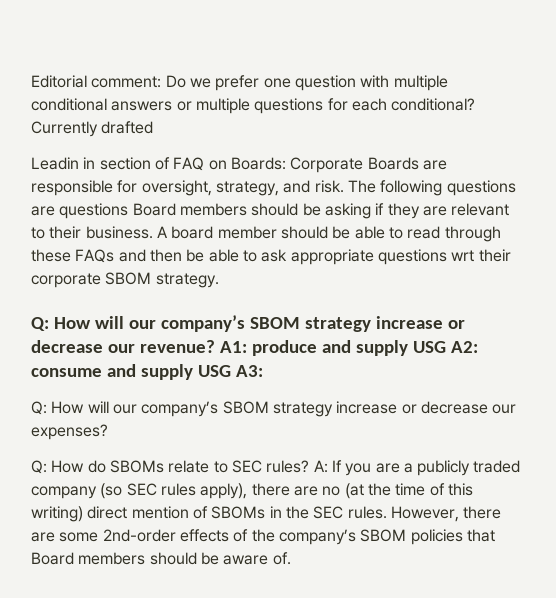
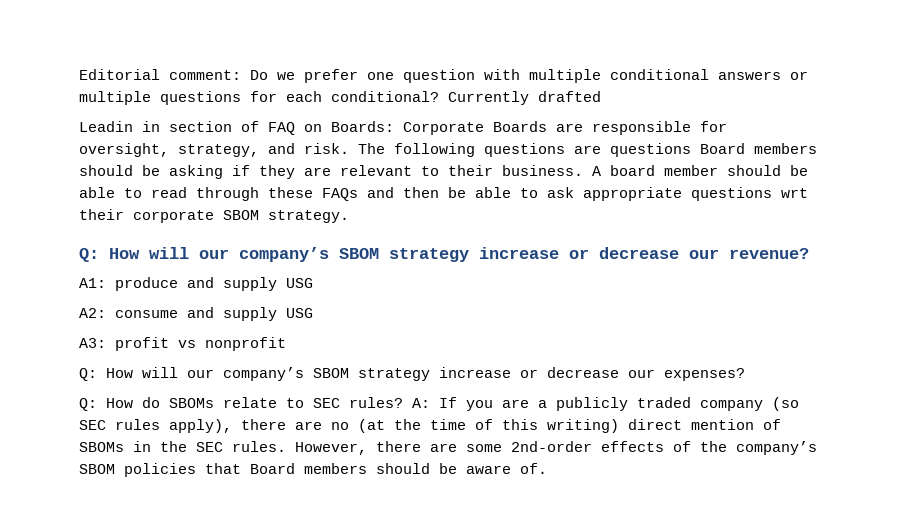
(215, 346) none -> (809, 253) //
(446, 347) none -> (313, 283) //
(231, 371) none -> (313, 313) //
(263, 371) none -> [115,337,286,351] profit vs nonprofit

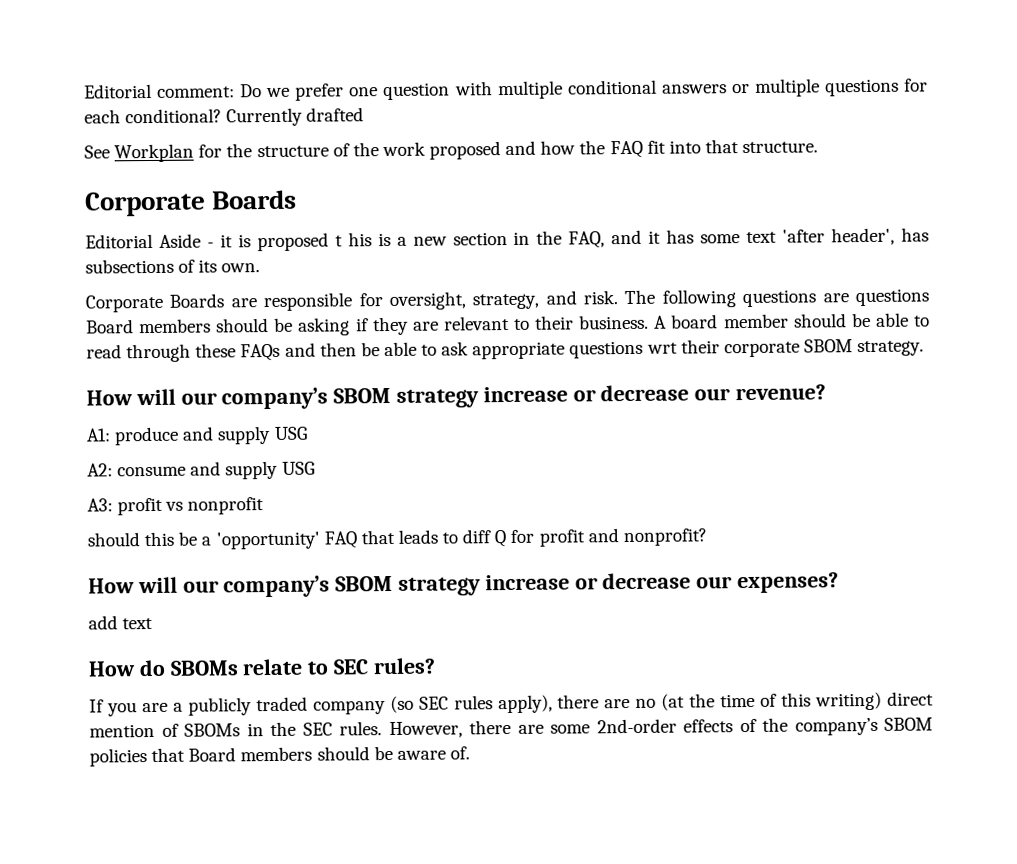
[79,121,394,135] Leadin in section of FAQ on Boards: -> [84,139,819,163] [84,189,298,217] [85,227,930,252] [85,258,261,274] See Workplan for the structure of the work proposed and how the FAQ fit into that structure. // Corporate Boards // Editorial Aside - it is proposed t his is a new section in the FAQ, and it has some text 'after header', has subsections of its own. //
[79,248,99,262] Q: -> (925, 348) none
[79,368,97,381] Q: -> [87,528,707,550] should this be a 'opportunity' FAQ that leads to diff Q for profit and nonprofit? //
[79,398,97,411] Q: -> [88,615,154,630] add text //
[412,398,430,408] A: -> (436, 666) //

